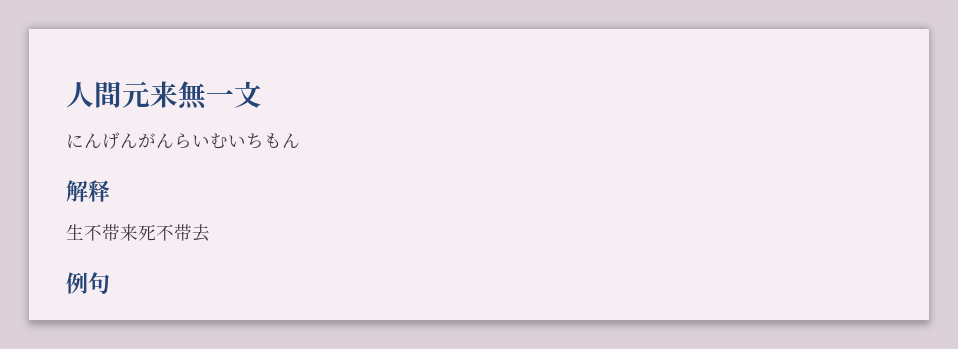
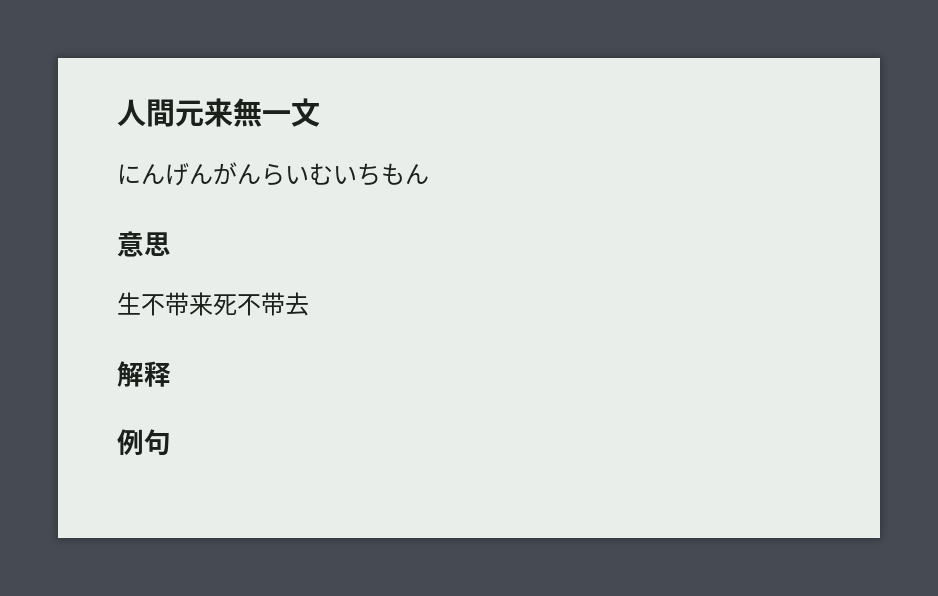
[66,180,110,202] 解释 -> [117,231,171,257] 意思
(210, 233) none -> [117,361,171,387] // 解释

